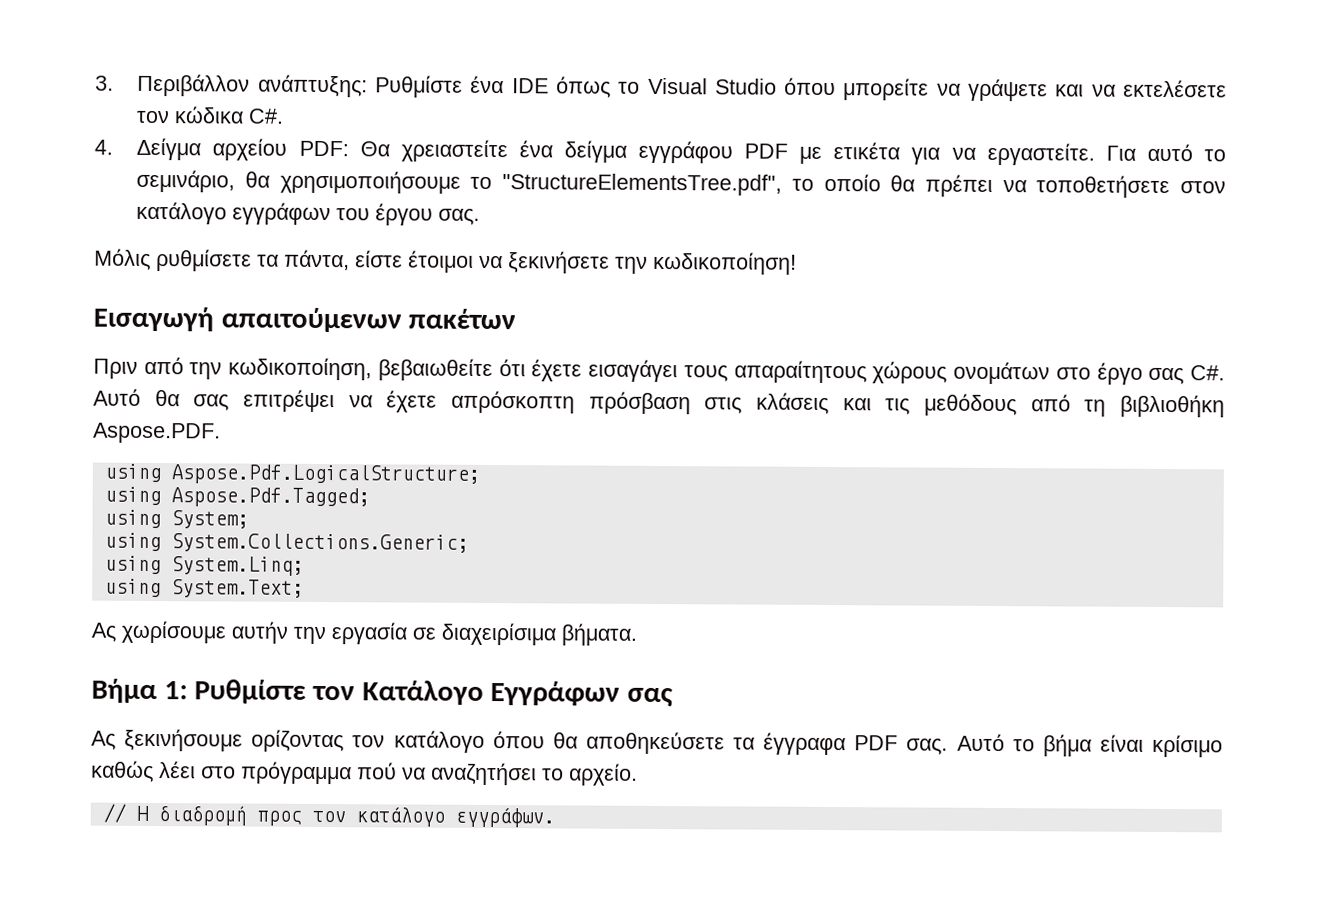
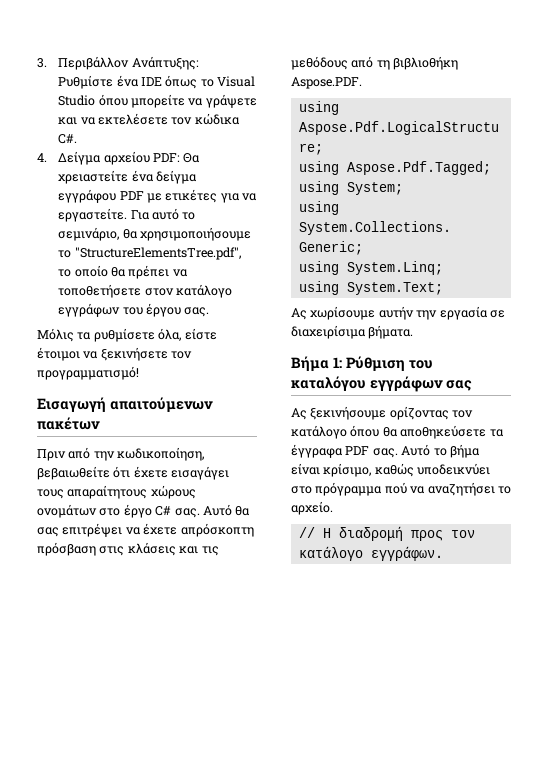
[257,74,368,98] ανάπτυξης: -> [131,56,199,70] Ανάπτυξης:
[833,142,901,160] ετικέτα -> [165,189,218,203] ετικέτες
[156,249,350,272] ρυθμίσετε τα πάντα, -> [77,328,182,342] τα ρυθμίσετε όλα,
[615,251,797,275] την κωδικοποίηση! -> [171,351,193,359] [37,366,139,380] τον προγραμματισμό!
[1148,365,1226,385] σας C#. -> [155,506,200,518] C# σας.
[194,679,621,706] Ρυθμίστε τον Κατάλογο Εγγράφων -> [346,356,433,371] [291,376,443,392] Ρύθμιση του καταλόγου εγγράφων
[1152,734,1223,758] [91,760,196,783] κρίσιμο καθώς λέει -> [323,463,491,477] κρίσιμο, καθώς υποδεικνύει

